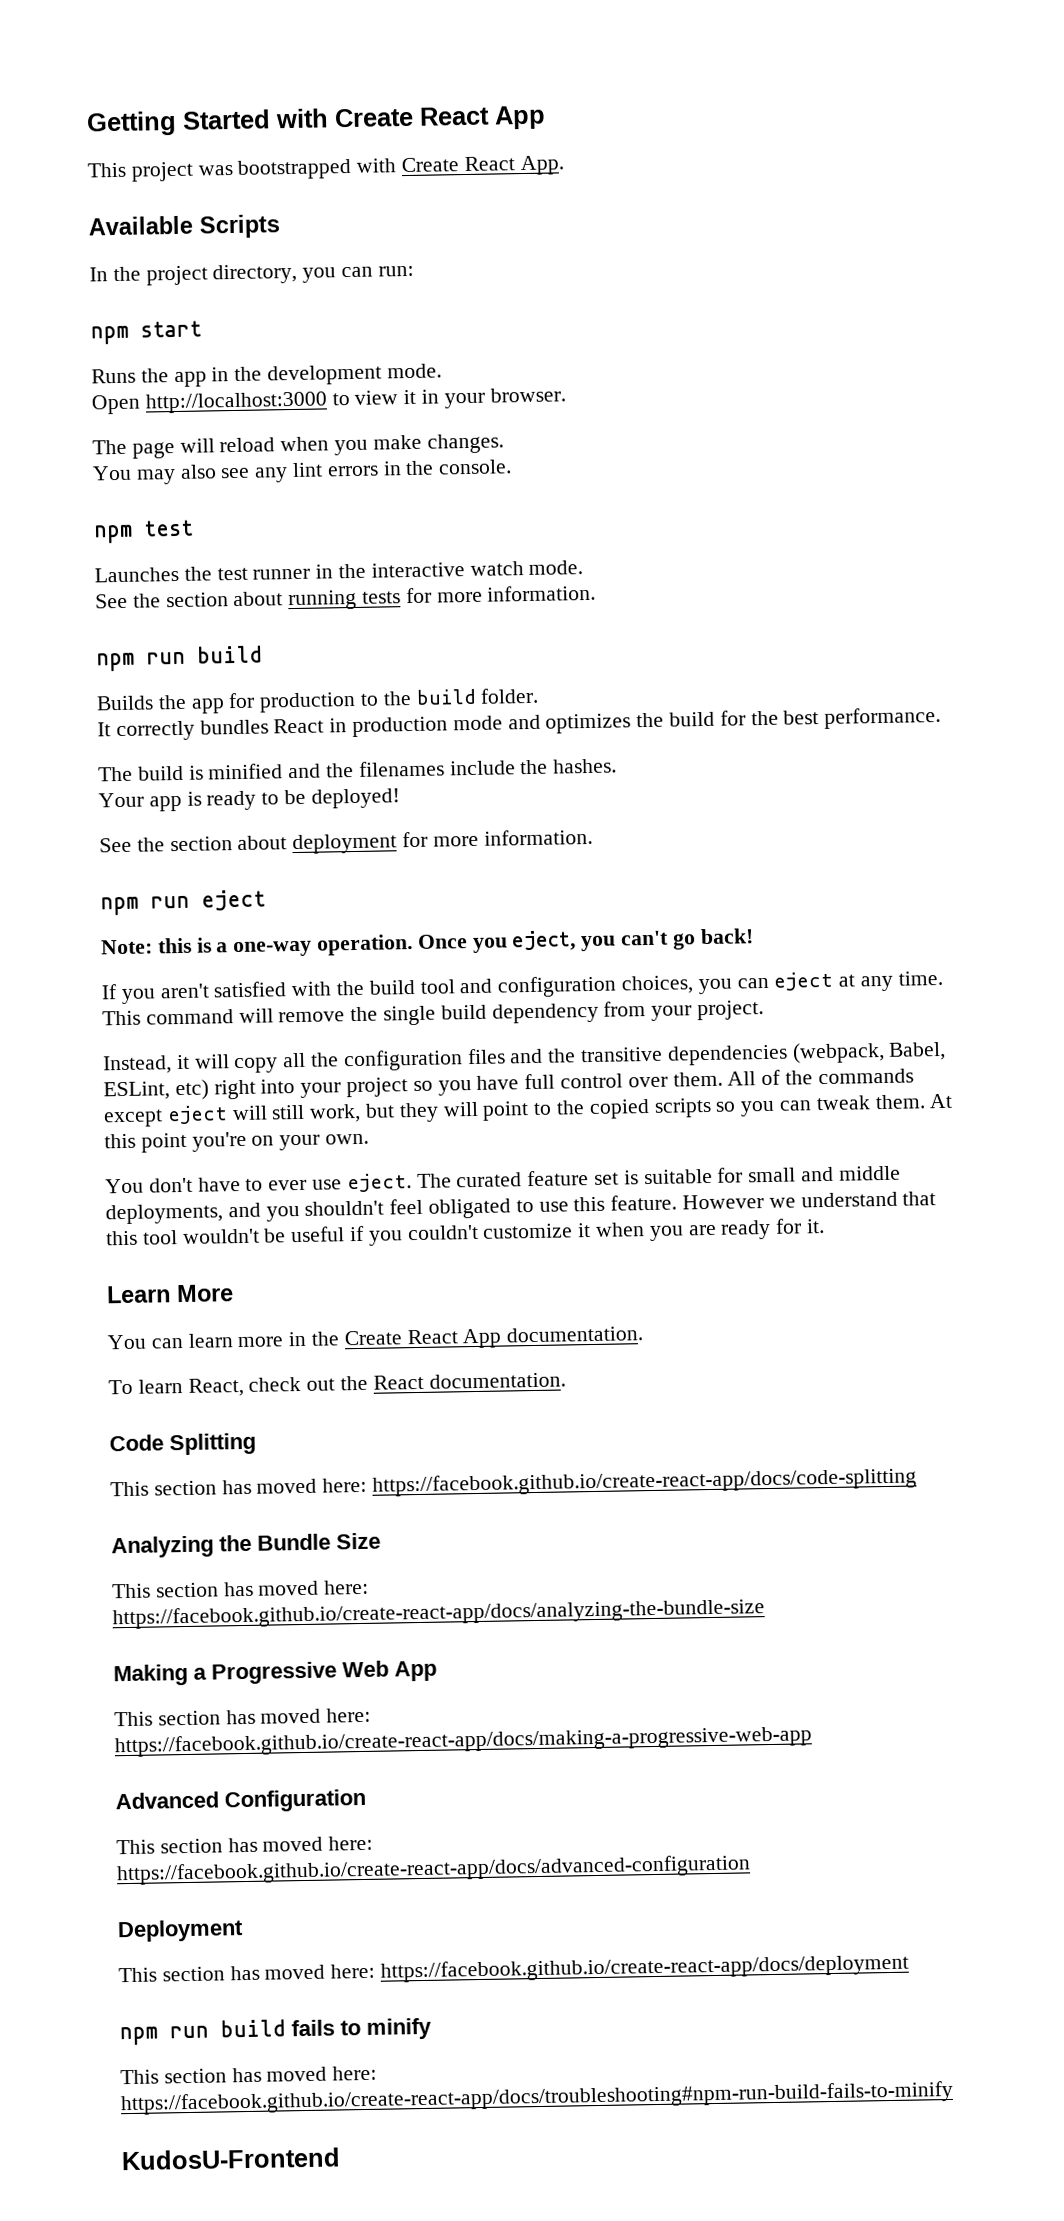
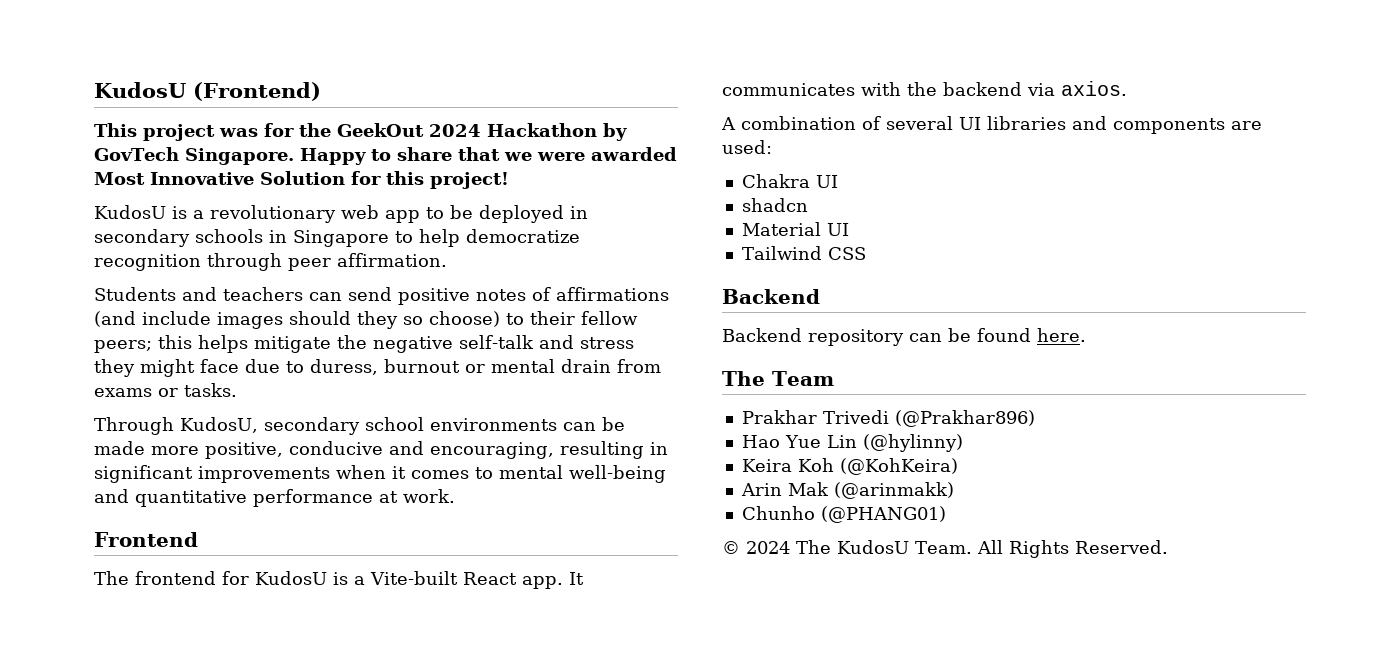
[86,105,546,137] [87,155,564,182] [88,214,281,239] [89,263,414,286] [90,320,202,345] [91,363,442,388] [91,387,566,415] [92,433,504,459] [92,459,513,485] [93,519,194,544] [94,560,584,583] [95,584,597,611] [96,645,263,672] [96,687,540,714] [97,706,942,742] [98,758,618,782] [98,788,400,812] [99,828,593,855] [100,889,266,916] [101,928,754,958] [101,970,943,1005] [102,1000,765,1026] [103,1041,947,1075] [103,1068,914,1101] [103,1093,954,1128] [104,1131,370,1153] [105,1165,901,1194] [105,1191,937,1225] [106,1218,826,1246] [106,1284,234,1304] [107,1326,644,1350] [108,1372,566,1397] [109,1432,256,1456] [110,1467,918,1497] [111,1532,381,1559] [112,1579,370,1599] [112,1598,765,1630] [113,1660,437,1687] [114,1707,372,1727] [114,1725,812,1758] [115,1788,366,1813] [116,1835,374,1855] [116,1854,751,1886] [117,1919,244,1943] [118,1953,910,1983] [119,2017,432,2046] [120,2065,378,2085] [120,2080,954,2116] [121,2147,341,2171] Getting Started with Create React App // This project was bootstrapped with Create React App. // Available Scripts // In the project directory, you can run: // npm start // Runs the app in the development mode. // Open http://localhost:3000 to view it in your browser. // The page will reload when you make changes. // You may also see any lint errors in the console. // npm test // Launches the test runner in the interactive watch mode. // See the section about running tests for more information. // npm run build // Builds the app for production to the build folder. // It correctly bundles React in production mode and optimizes the build for the best performance. // The build is minified and the filenames include the hashes. // Your app is ready to be deployed! // See the section about deployment for more information. // npm run eject // Note: this is a one-way operation. Once you eject, you can't go back! // If you aren't satisfied with the build tool and configuration choices, you can eject at any time. This command will remove the single build dependency from your project. // Instead, it will copy all the configuration files and the transitive dependencies (webpack, Babel, ESLint, etc) right into your project so you have full control over them. All of the commands except eject will still work, but they will point to the copied scripts so you can tweak them. At this point you're on your own. // You don't have to ever use eject. The curated feature set is suitable for small and middle deployments, and you shouldn't feel obligated to use this feature. However we understand that this tool wouldn't be useful if you couldn't customize it when you are ready for it. // Learn More // You can learn more in the Create React App documentation. // To learn React, check out the React documentation. // Code Splitting // This section has moved here: https://facebook.github.io/create-react-app/docs/code-splitting // Analyzing the Bundle Size // This section has moved here: https://facebook.github.io/create-react-app/docs/analyzing-the-bundle-size // Making a Progressive Web App // This section has moved here: https://facebook.github.io/create-react-app/docs/making-a-progressive-web-app // Advanced Configuration // This section has moved here: https://facebook.github.io/create-react-app/docs/advanced-configuration // Deployment // This section has moved here: https://facebook.github.io/create-react-app/docs/deployment // npm run build fails to minify // This section has moved here: https://facebook.github.io/create-react-app/docs/troubleshooting#npm-run-build-fails-to-minify // KudosU-Frontend -> [94,82,321,101] [94,123,627,141] [94,147,677,165] [94,171,509,189] [94,205,588,223] [94,229,580,247] [94,253,447,271] [94,287,669,305] [94,311,638,329] [94,335,634,353] [94,359,661,377] [94,383,237,397] [94,417,625,435] [94,441,668,459] [94,465,666,483] [94,489,455,507] [94,532,198,547] [94,571,584,589] [722,81,1127,96] [721,116,1262,134] [722,140,772,154] [741,174,838,188] [741,198,808,212] [741,222,849,236] [741,246,866,260] [722,289,820,304] [722,328,1086,346] [722,371,834,386] [741,410,1035,427] [741,434,963,452] [741,458,958,475] [740,482,954,499] [741,506,946,523] [722,540,1168,558] KudosU (Frontend) // This project was for the GeekOut 2024 Hackathon by GovTech Singapore. Happy to share that we were awarded Most Innovative Solution for this project! // KudosU is a revolutionary web app to be deployed in secondary schools in Singapore to help democratize recognition through peer affirmation. // Students and teachers can send positive notes of affirmations (and include images should they so choose) to their fellow peers; this helps mitigate the negative self-talk and stress they might face due to duress, burnout or mental drain from exams or tasks. // Through KudosU, secondary school environments can be made more positive, conducive and encouraging, resulting in significant improvements when it comes to mental well-being and quantitative performance at work. // Frontend // The frontend for KudosU is a Vite-built React app. It communicates with the backend via axios. // A combination of several UI libraries and components are used: // Chakra UI // shadcn // Material UI // Tailwind CSS // Backend // Backend repository can be found here. // The Team // Prakhar Trivedi (@Prakhar896) // Hao Yue Lin (@hylinny) // Keira Koh (@KohKeira) // Arin Mak (@arinmakk) // Chunho (@PHANG01) // © 2024 The KudosU Team. All Rights Reserved.

